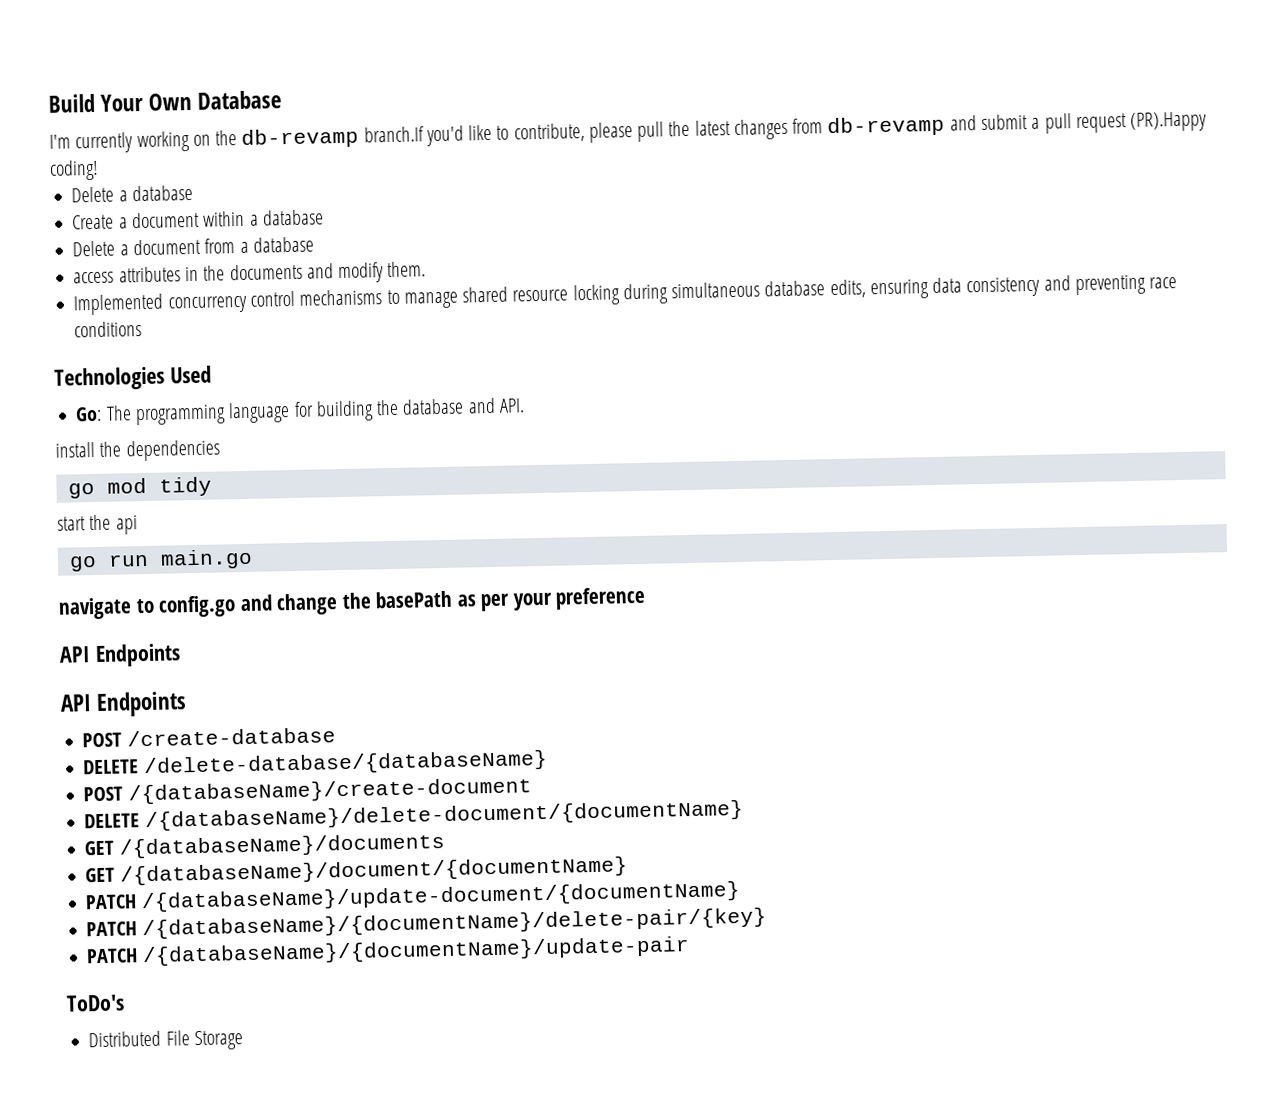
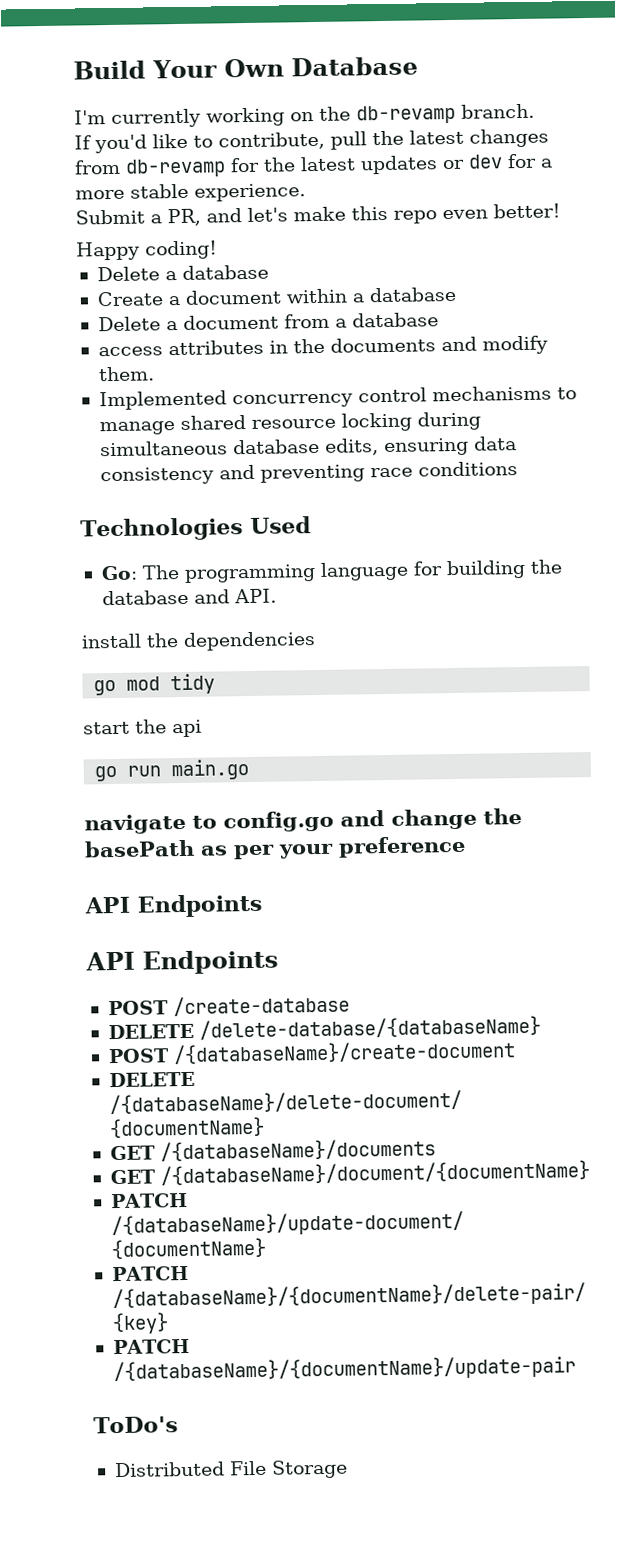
[363,126,424,143] branch.If -> [461,103,535,119] [74,135,92,150] branch. // If
[588,122,633,143] please -> (325, 141) none
[949,111,1208,134] and submit a pull request (PR).Happy -> [230,153,553,175] [75,183,306,202] [75,203,561,227] [76,241,140,261] for the latest updates or dev for a more stable experience. // Submit a PR, and let's make this repo even better! // Happy

